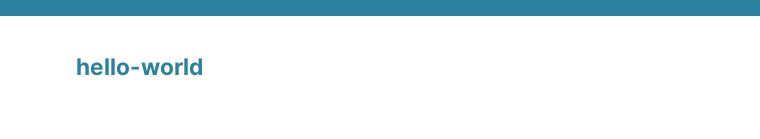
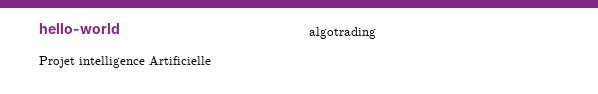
(203, 67) none -> [39,56,211,68] [309,27,376,39] // Projet intelligence Artificielle algotrading

